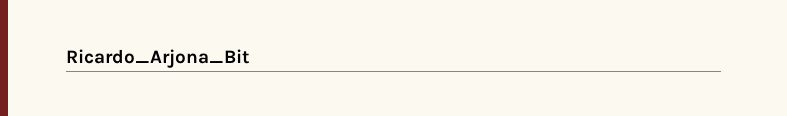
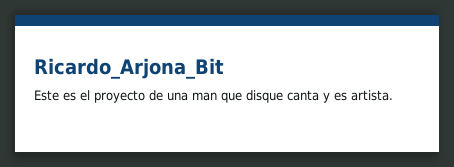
(250, 58) none -> [34,90,393,103] // Este es el proyecto de una man que disque canta y es artista.

